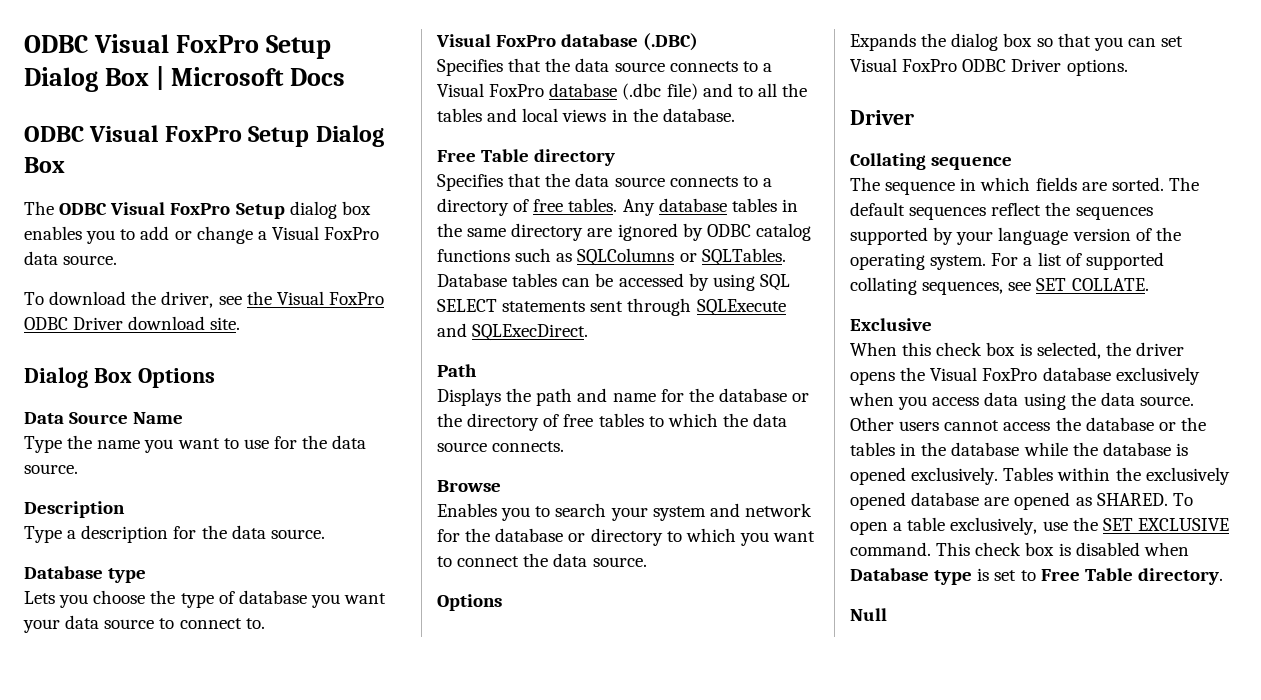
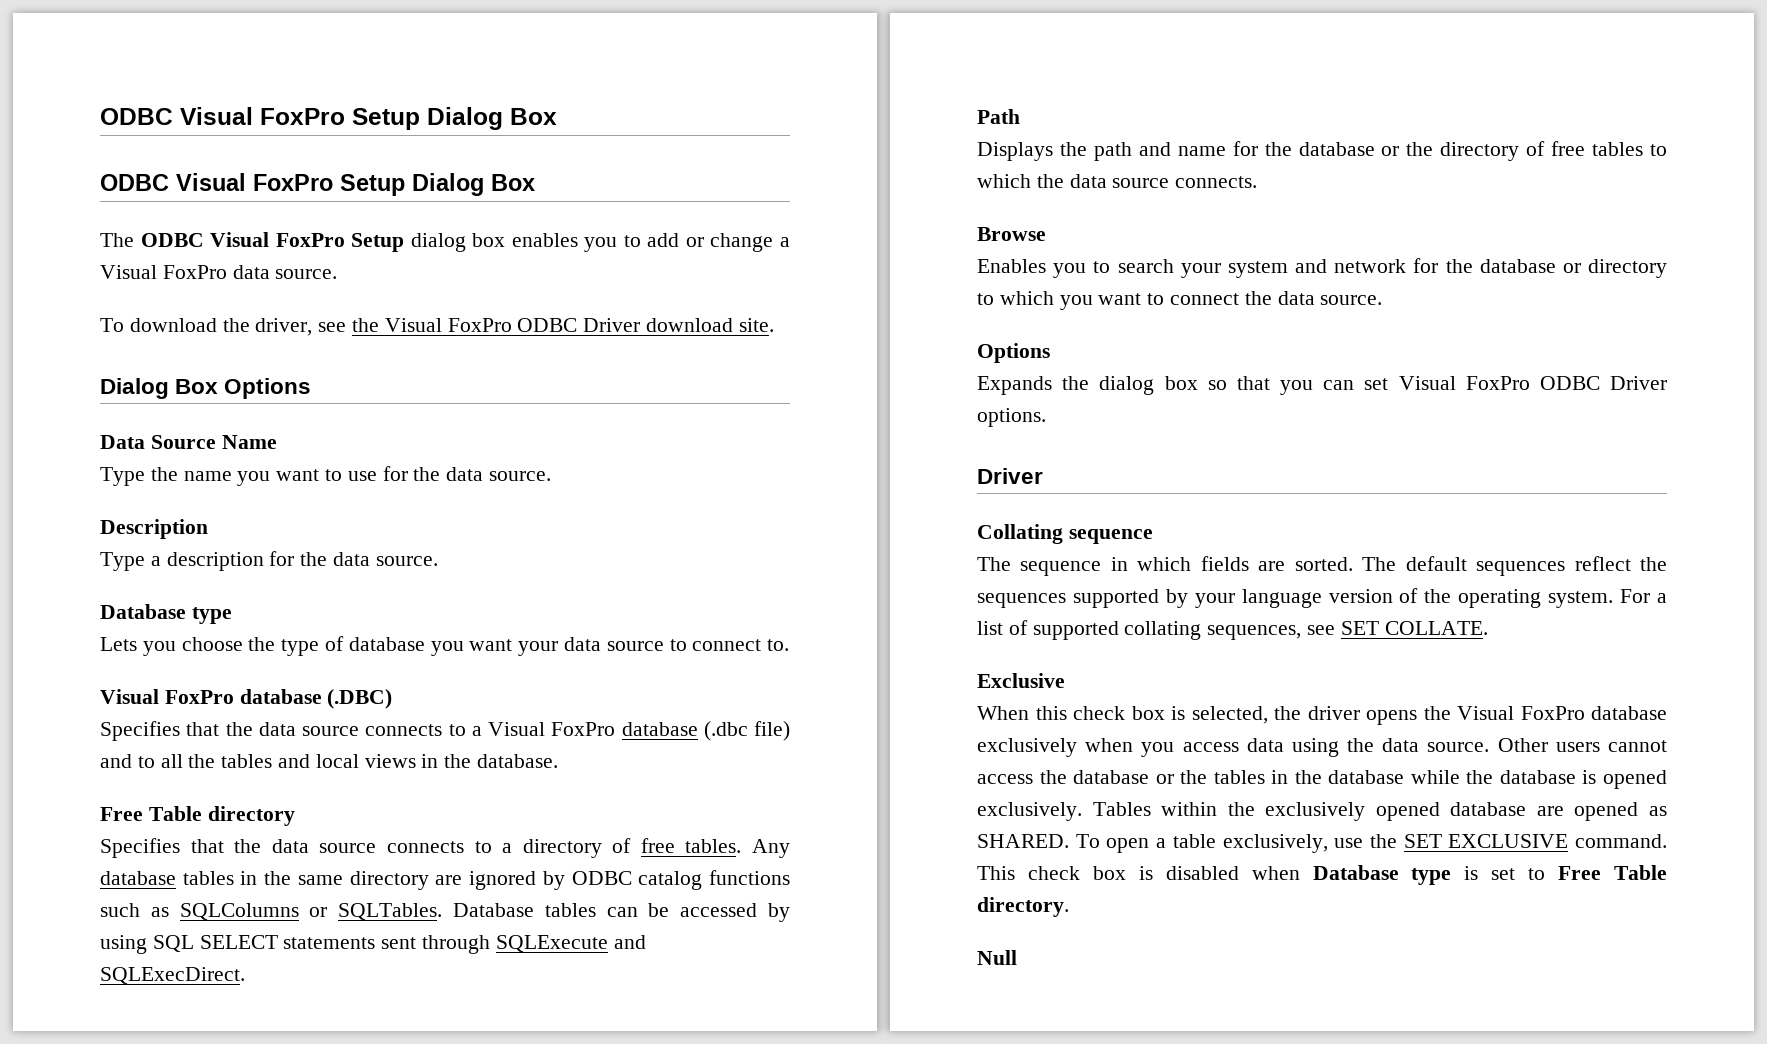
[24,34,332,59] [24,66,346,92] ODBC Visual FoxPro Setup Dialog Box | Microsoft Docs -> [100,107,557,130] ODBC Visual FoxPro Setup Dialog Box

